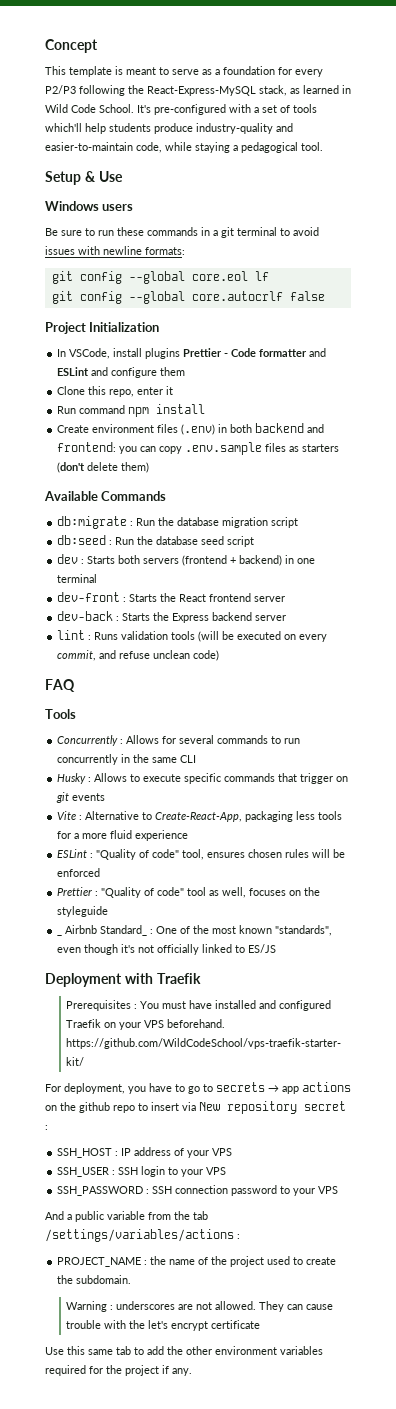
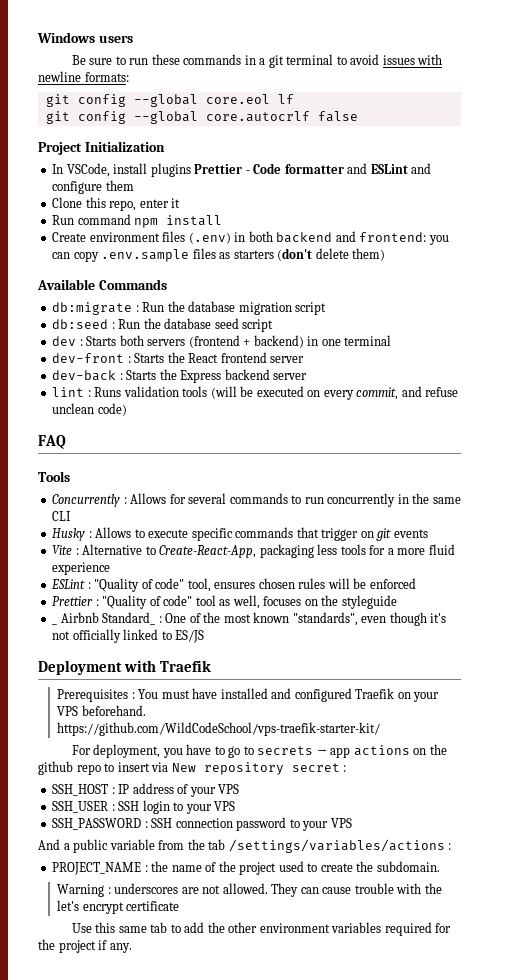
[45,39,98,53] [45,66,323,77] [45,85,351,96] [45,104,317,115] [45,123,293,134] [45,142,323,153] [45,171,123,185] Concept // This template is meant to serve as a foundation for every P2/P3 following the React-Express-MySQL stack, as learned in Wild Code School. It's pre-configured with a set of tools which'll help students produce industry-quality and easier-to-maintain code, while staying a pedagogical tool. // Setup & Use // -> (37, 37) none

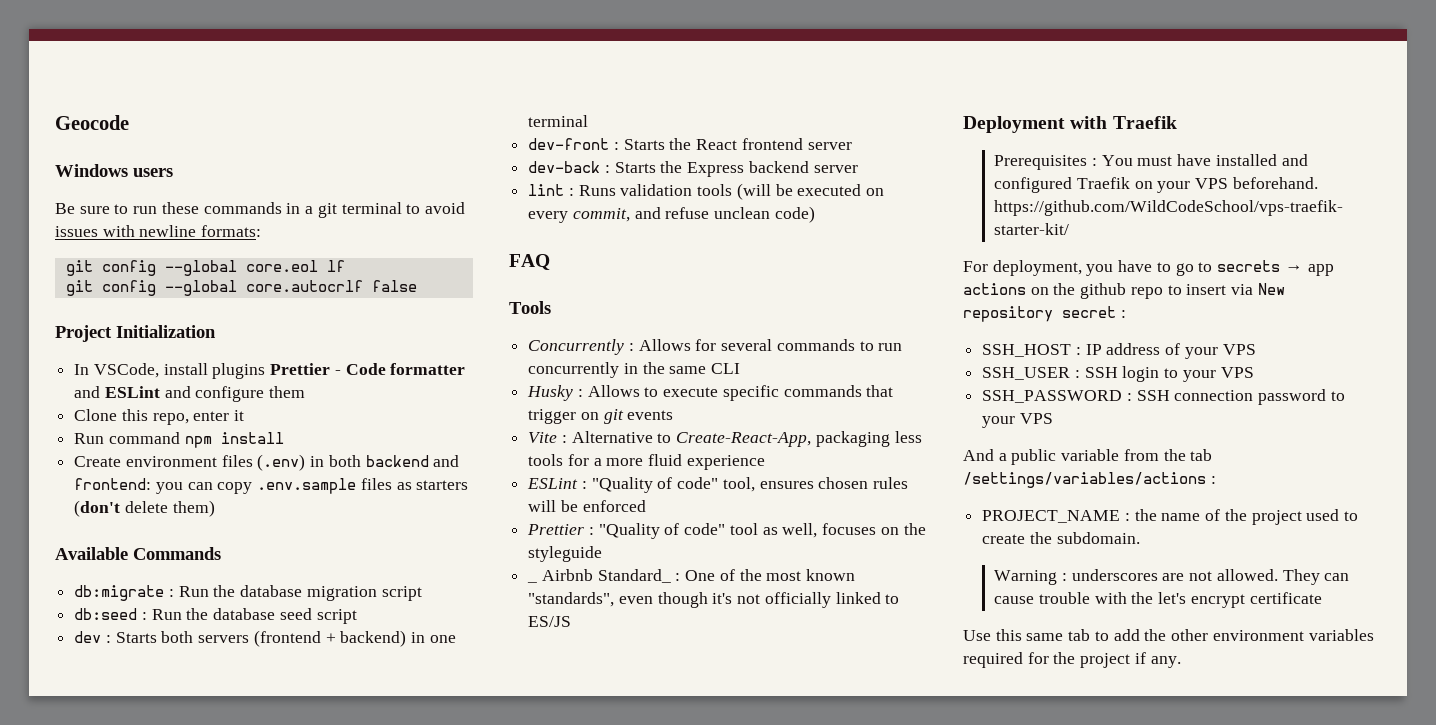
(37, 37) none -> [55,115,129,130] Geocode //

